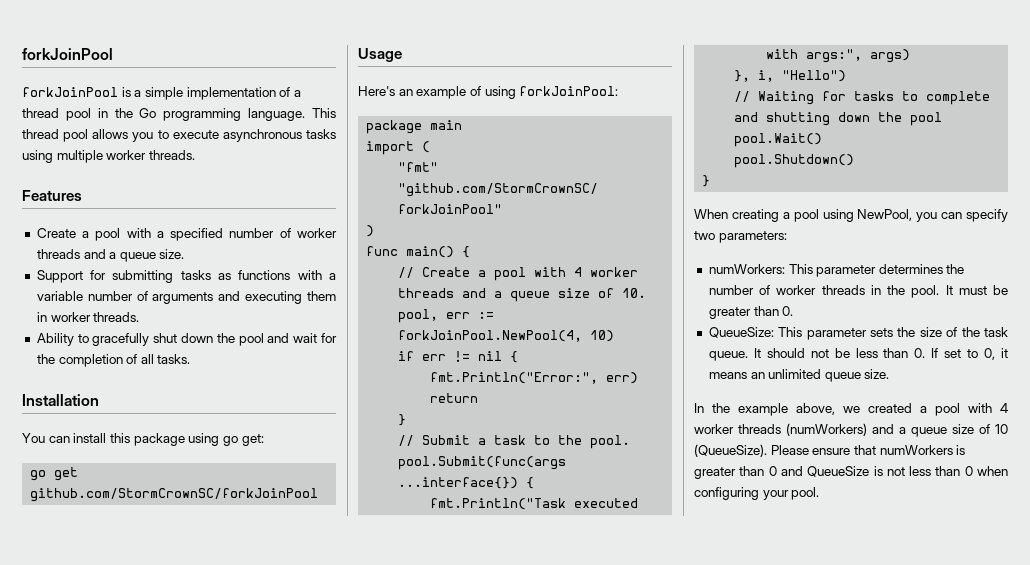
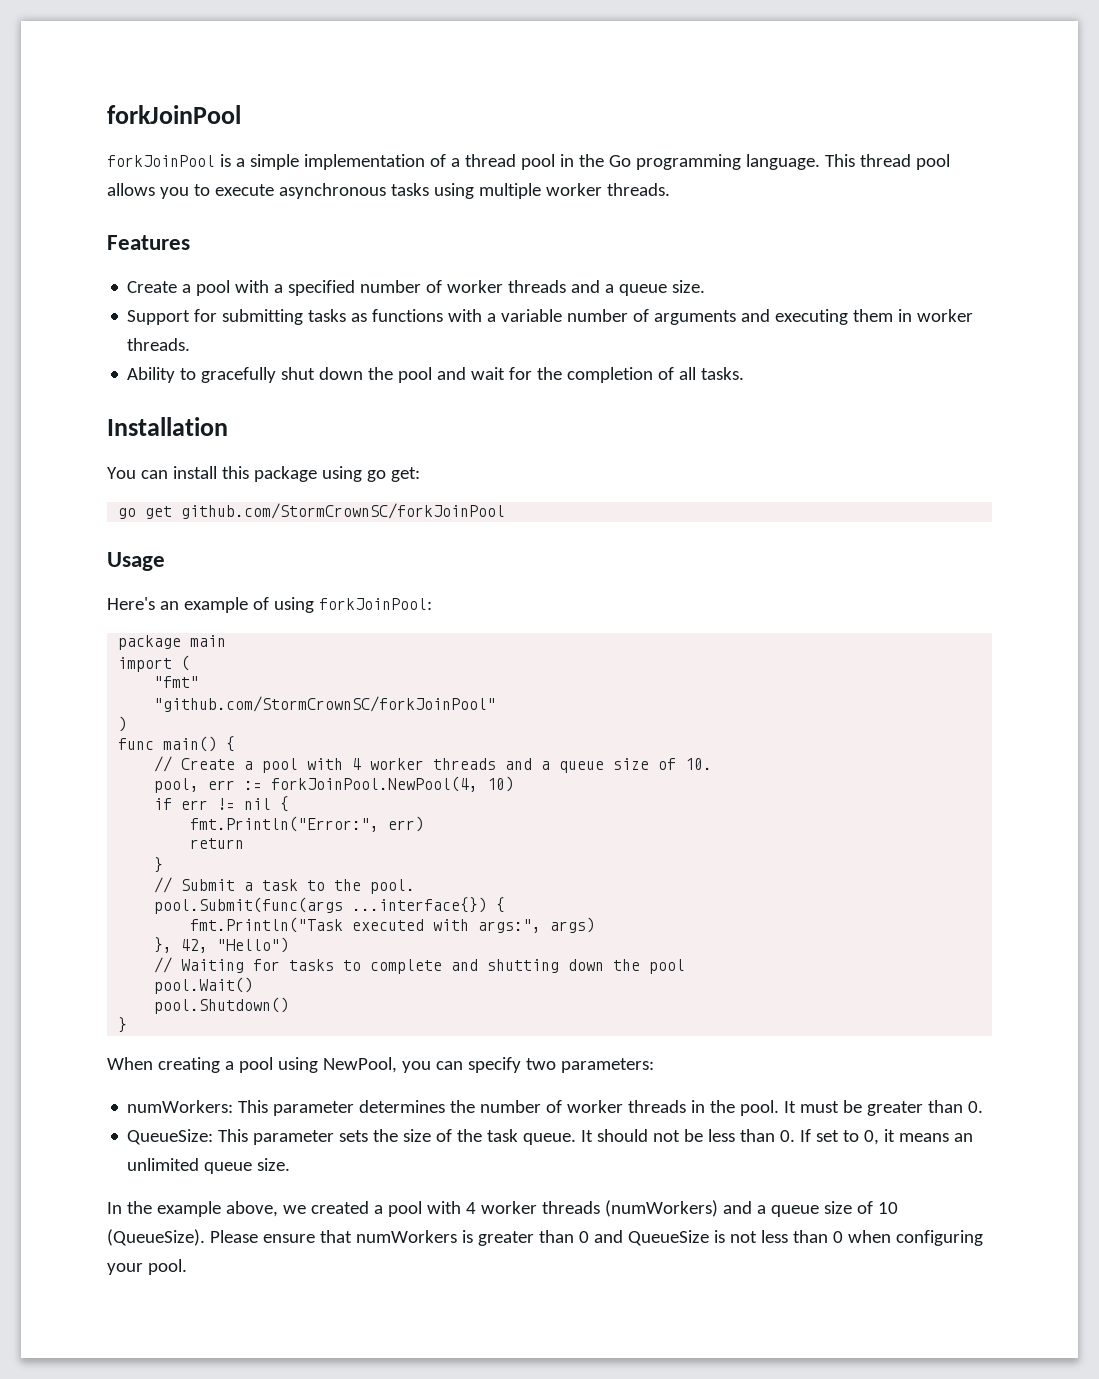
[758,70,775,82] i, -> [181,939,209,953] 42,

